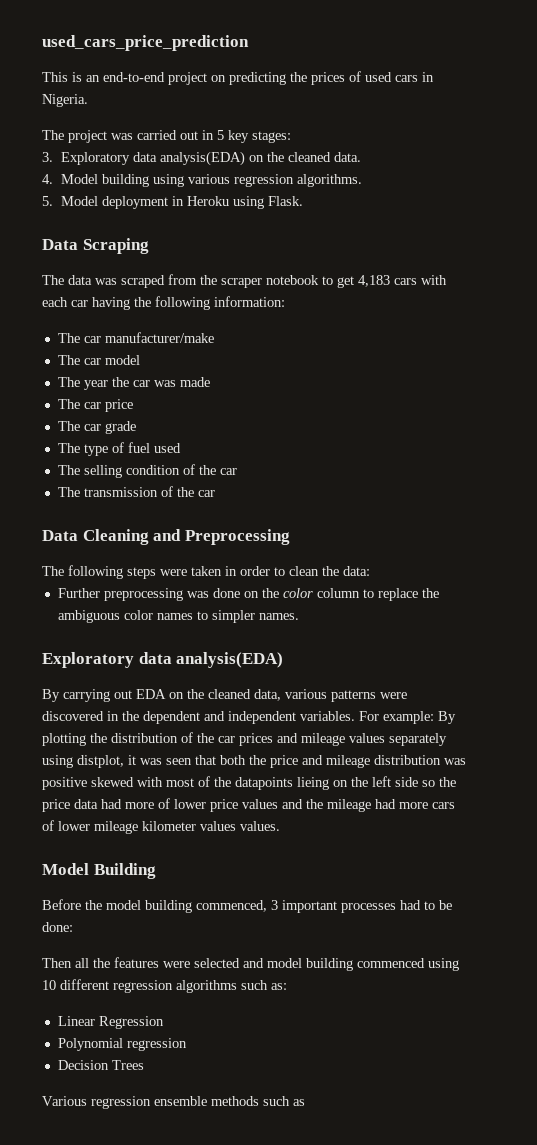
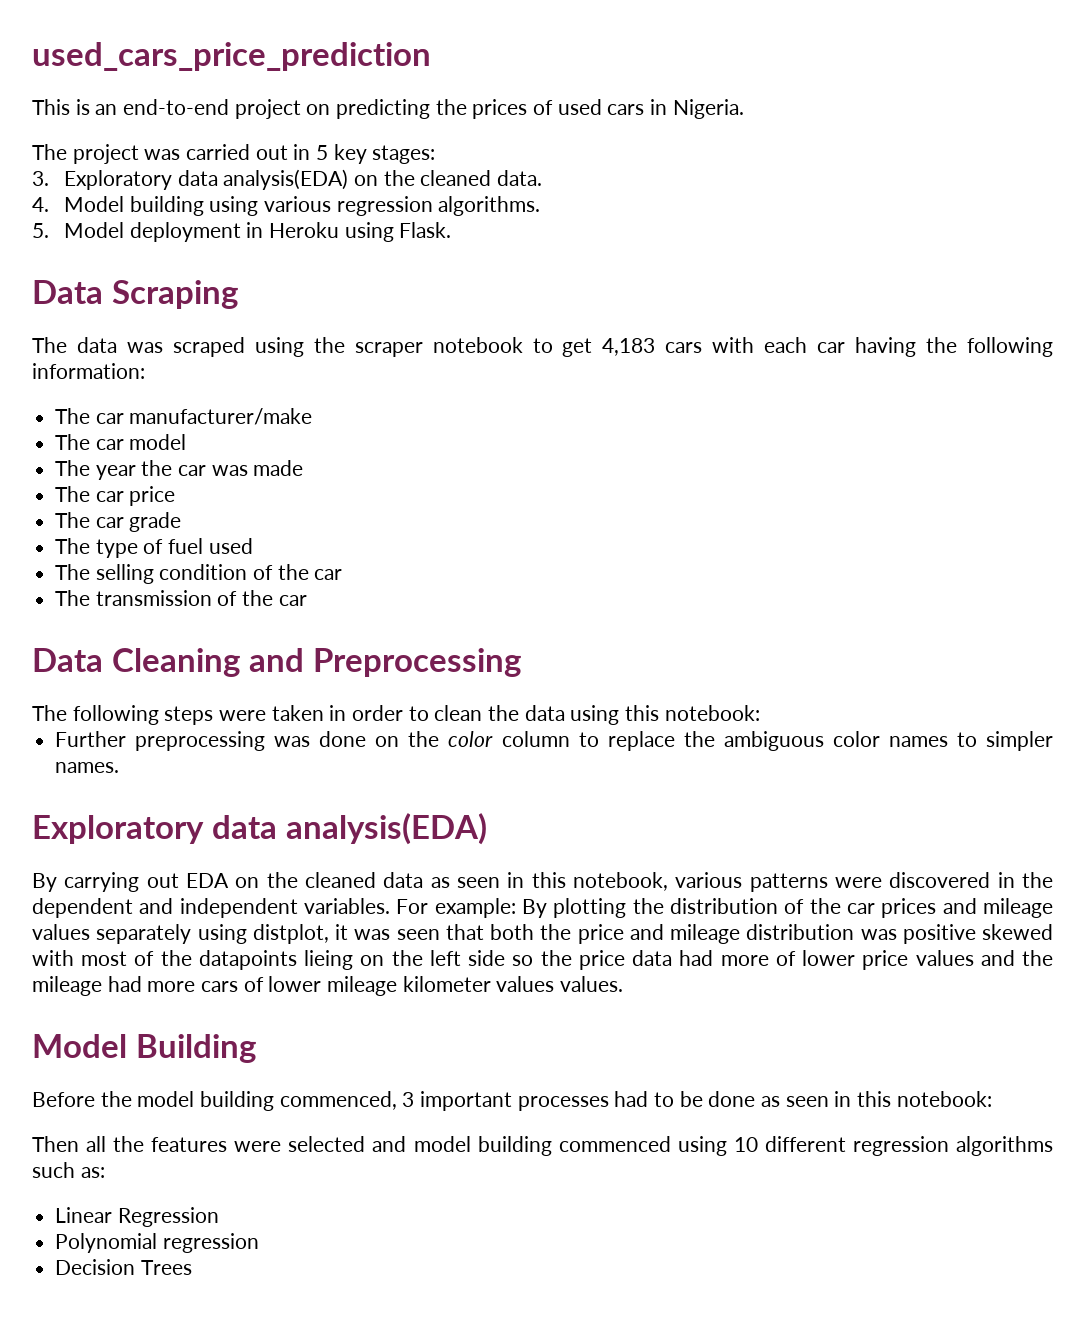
[168,274,197,285] from -> [254,337,304,357] using
[343,566,370,576] data: -> [524,705,760,725] data using this notebook:
[254,689,281,701] data, -> [383,872,668,891] data as seen in this notebook,
[42,922,73,932] done: -> [708,1091,992,1107] done as seen in this notebook:
[42,1096,305,1109] // Various regression ensemble methods such as -> (192, 1267) none

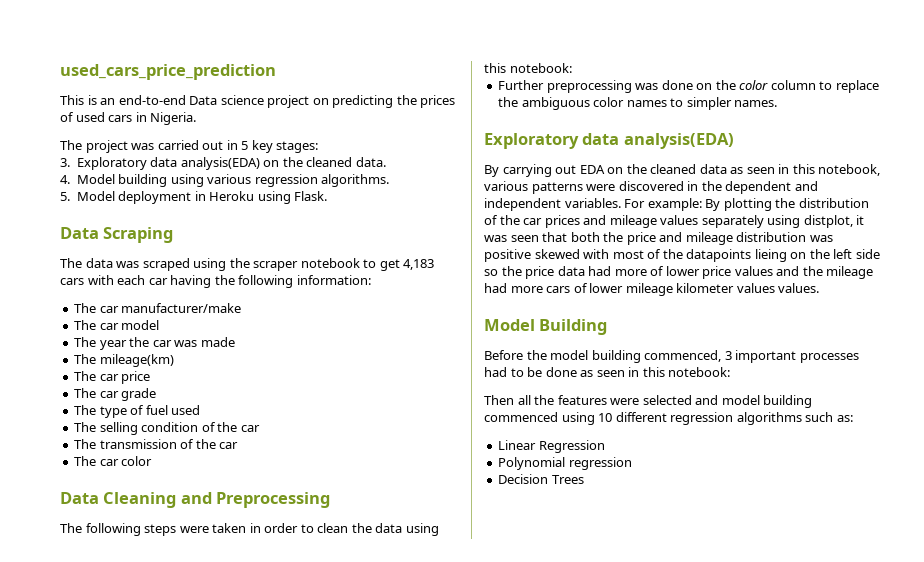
(230, 107) none -> [189,95,264,105] Data science
(304, 468) none -> [74,354,174,367] // The mileage(km)
(307, 600) none -> [74,456,153,466] // The car color

